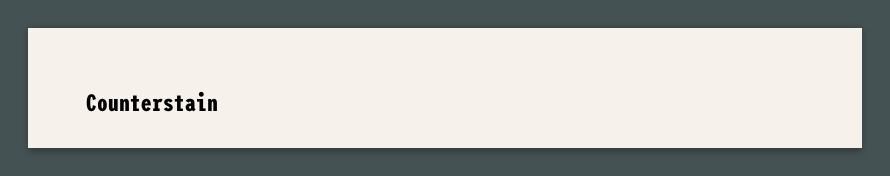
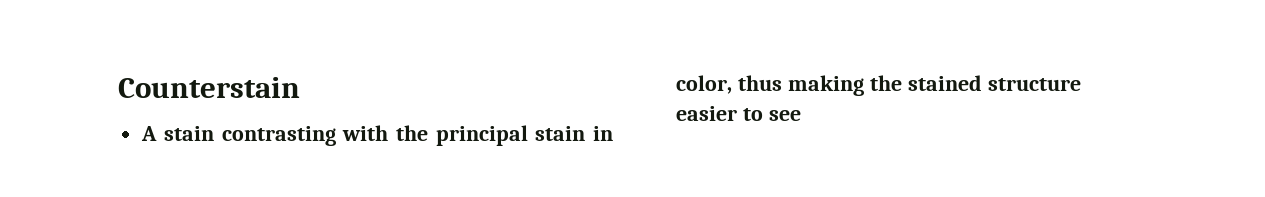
(218, 101) none -> [141,125,614,146] [676,75,1081,96] [676,106,802,121] // A stain contrasting with the principal stain in color, thus making the stained structure easier to see

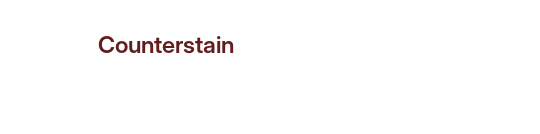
[141,125,614,146] [676,75,1081,96] [676,106,802,121] // A stain contrasting with the principal stain in color, thus making the stained structure easier to see -> (234, 45) none

